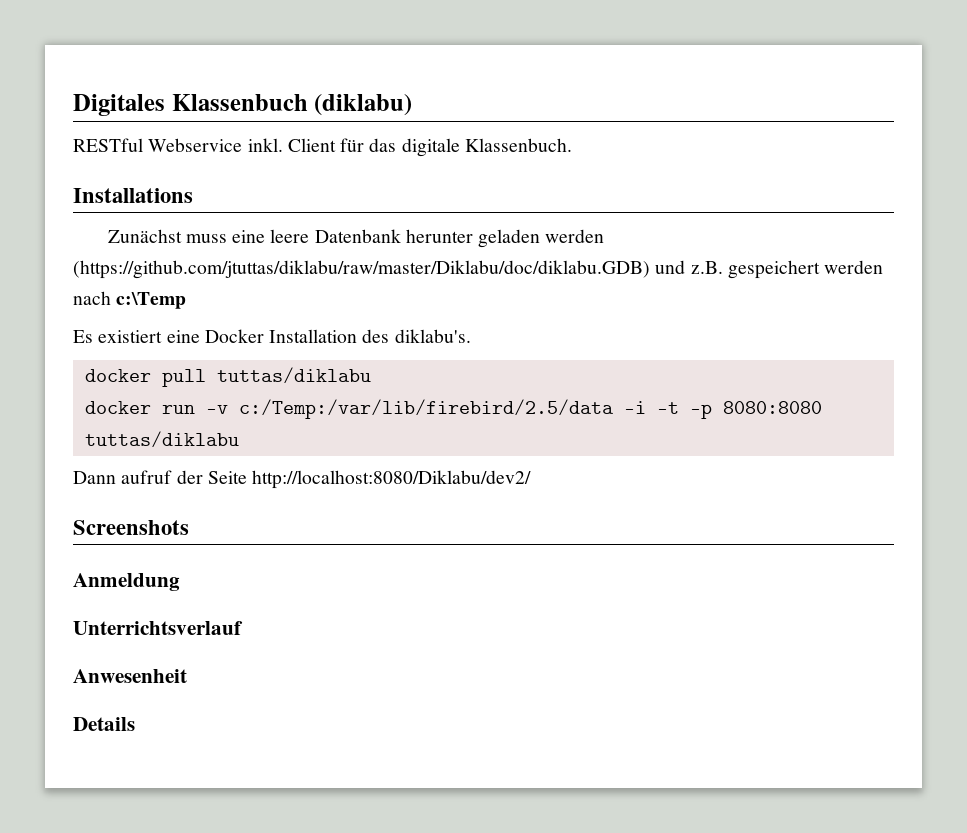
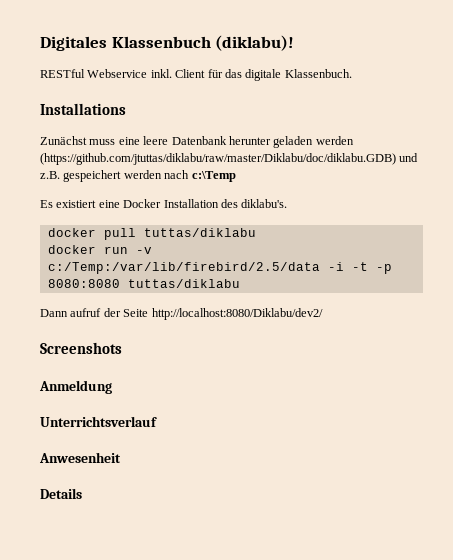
[314,94,413,116] (diklabu) -> [215,35,295,51] (diklabu)!

